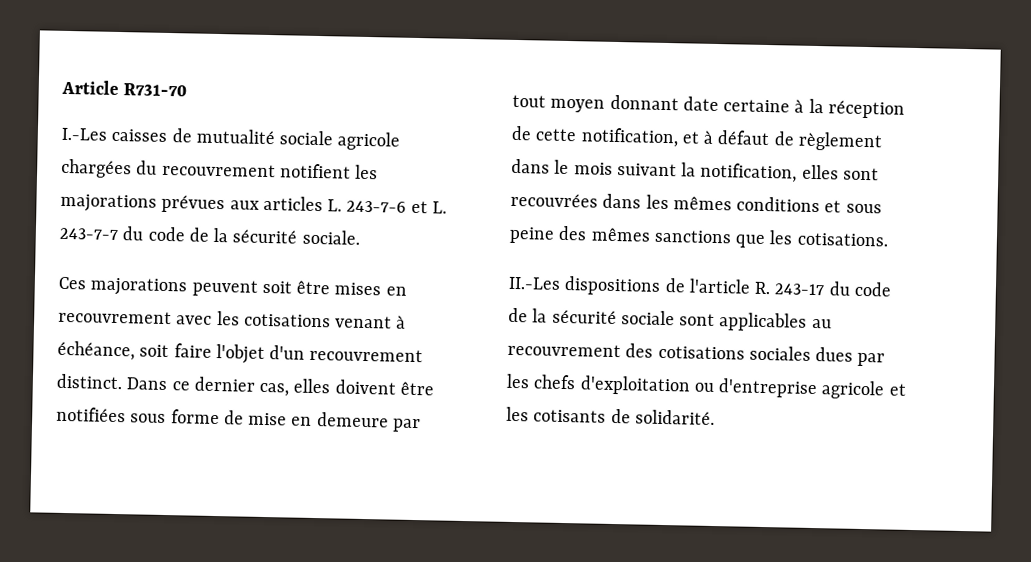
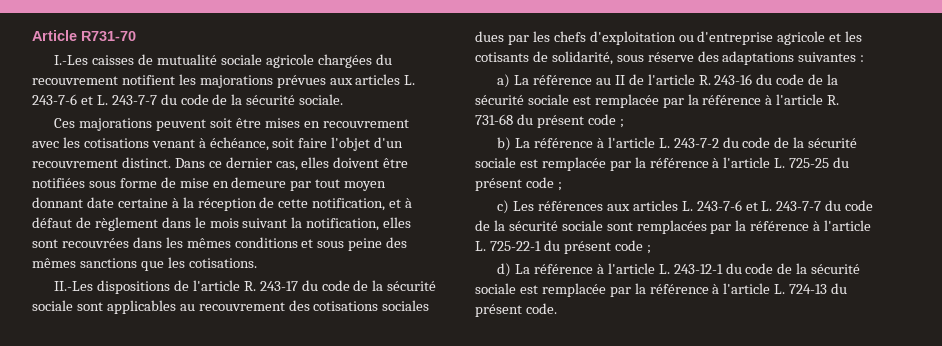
[634,409,715,426] solidarité. -> [551,51,865,65] [497,74,839,88] [475,94,840,108] [475,114,624,128] [497,137,858,151] [475,157,850,171] [475,177,562,191] [497,200,874,214] [475,220,872,234] [475,240,651,254] [497,263,861,277] [475,283,848,297] [475,303,557,317] solidarité, sous réserve des adaptations suivantes : // a) La référence au II de l'article R. 243-16 du code de la sécurité sociale est remplacée par la référence à l'article R. 731-68 du présent code ; // b) La référence à l'article L. 243-7-2 du code de la sécurité sociale est remplacée par la référence à l'article L. 725-25 du présent code ; // c) Les références aux articles L. 243-7-6 et L. 243-7-7 du code de la sécurité sociale sont remplacées par la référence à l'article L. 725-22-1 du présent code ; // d) La référence à l'article L. 243-12-1 du code de la sécurité sociale est remplacée par la référence à l'article L. 724-13 du présent code.

